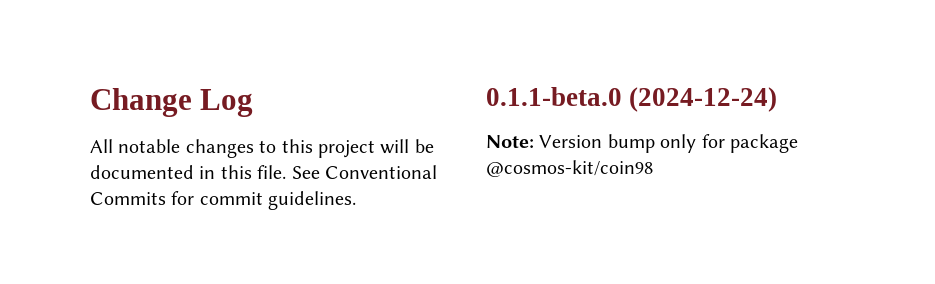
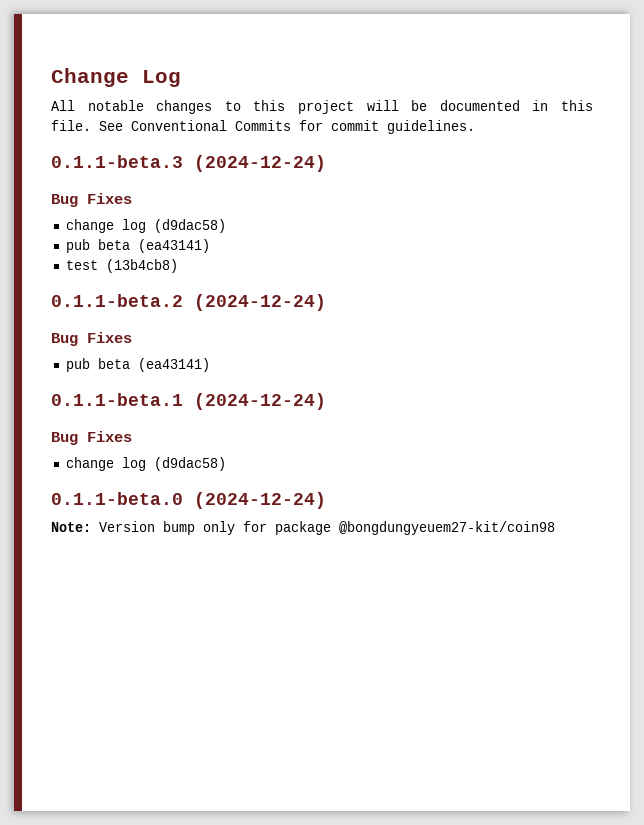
(357, 200) none -> [51,155,326,172] [51,193,132,207] [65,219,226,233] [65,239,210,253] [65,259,178,273] [51,294,326,311] [51,332,132,346] [65,358,210,372] [51,393,326,410] [51,431,132,445] [65,457,226,471] // 0.1.1-beta.3 (2024-12-24) // Bug Fixes // change log (d9dac58) // pub beta (ea43141) // test (13b4cb8) // 0.1.1-beta.2 (2024-12-24) // Bug Fixes // pub beta (ea43141) // 0.1.1-beta.1 (2024-12-24) // Bug Fixes // change log (d9dac58)
[486,160,653,177] @cosmos-kit/coin98 -> [339,521,555,535] @bongdungyeuem27-kit/coin98

